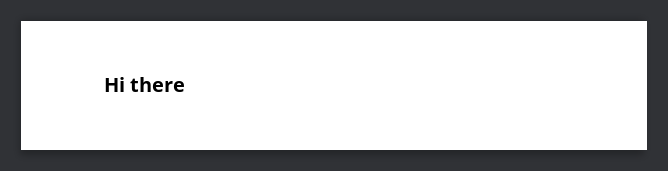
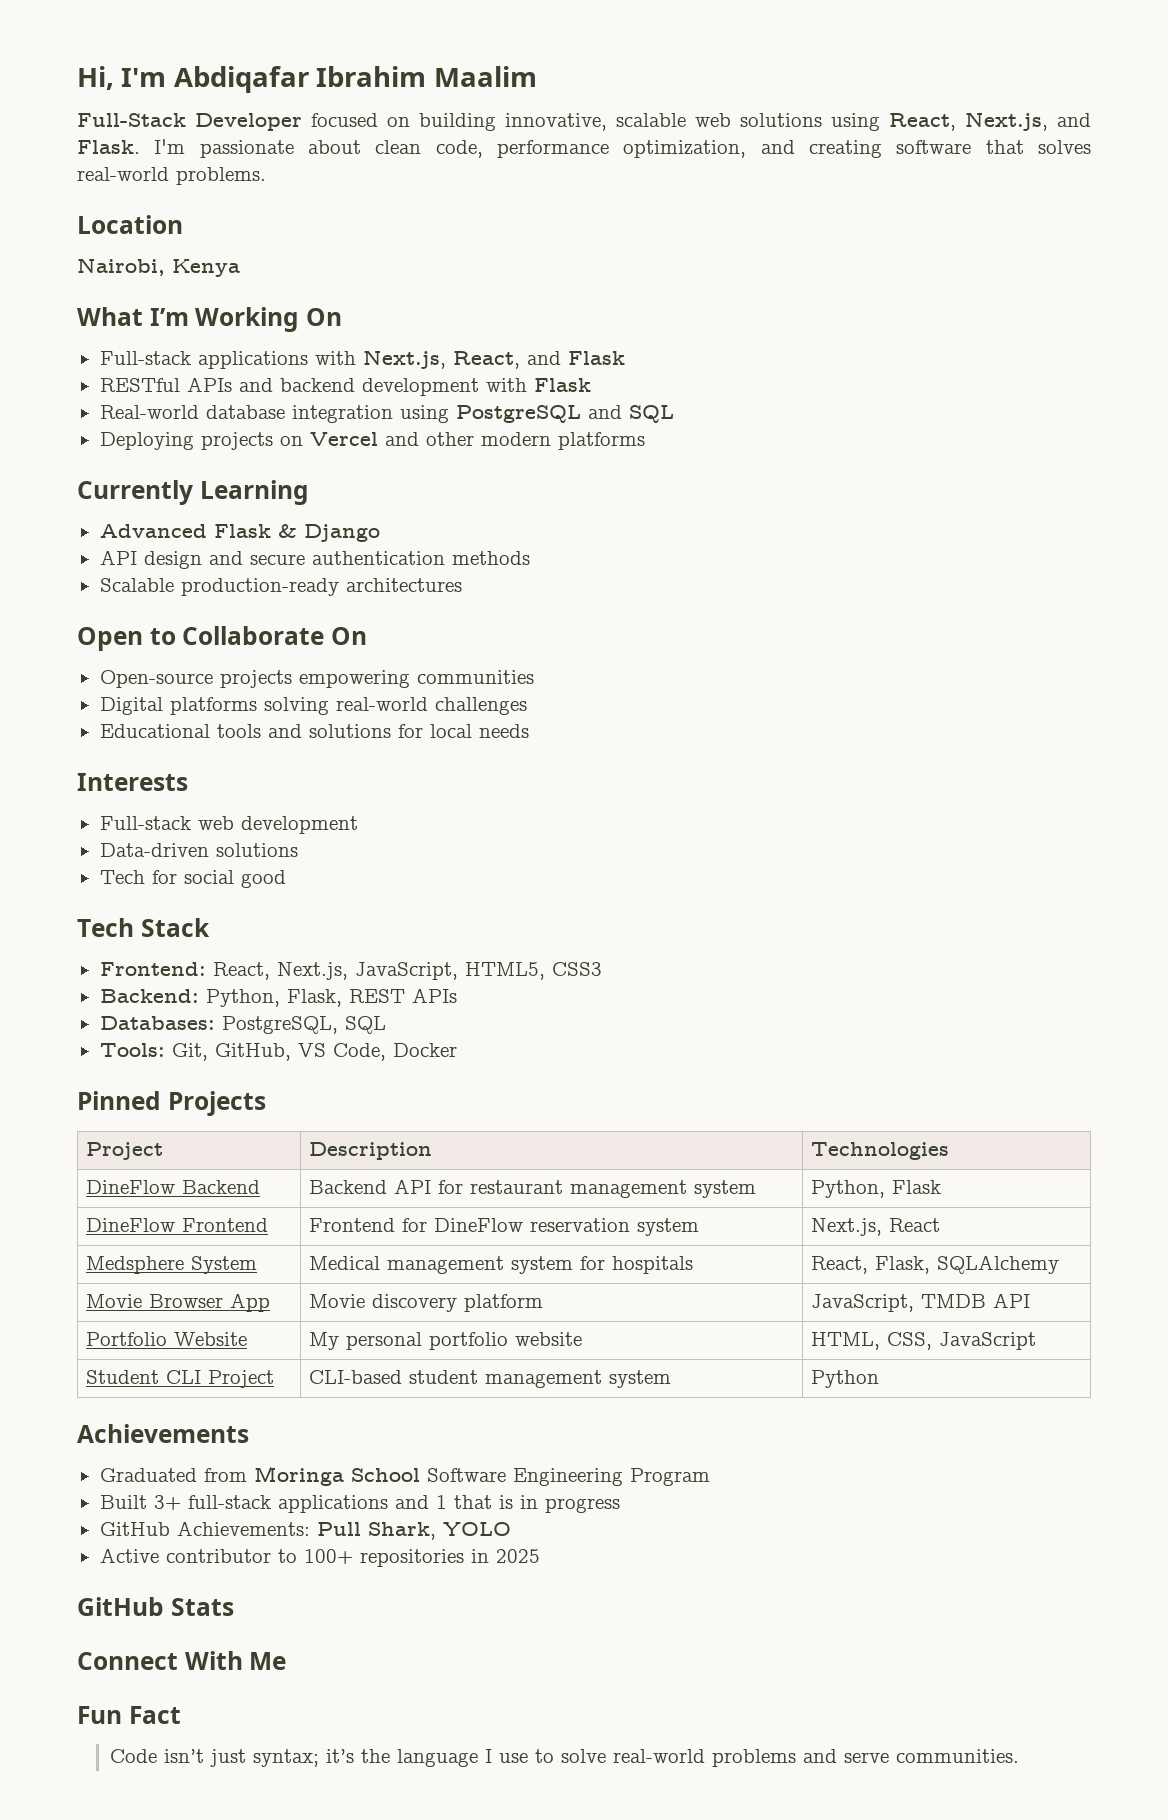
[104,77,186,92] Hi there -> [77,66,537,93] [77,112,1091,131] [77,139,1092,158] [77,167,266,185] [77,215,183,234] [77,258,240,277] [77,307,342,332] [99,350,625,369] [99,377,591,396] [99,405,674,423] [99,432,645,450] [77,480,309,505] [99,524,380,542] [99,550,530,569] [99,578,462,596] [77,626,367,651] [99,670,534,688] [99,697,527,715] [99,724,529,738] [77,773,188,791] [99,816,358,834] [99,843,298,857] [99,870,286,888] [77,918,210,937] [99,962,602,980] [99,988,457,1007] [99,1016,386,1034] [99,1043,457,1061] [77,1091,266,1116] [86,1142,164,1160] [309,1142,433,1160] [811,1142,950,1160] [86,1180,261,1194] [309,1179,757,1198] [811,1180,942,1198] [86,1218,269,1232] [309,1218,700,1236] [811,1218,941,1236] [86,1256,258,1274] [309,1256,694,1274] [811,1255,1060,1274] [86,1293,271,1312] [309,1294,544,1312] [811,1293,1031,1312] [86,1332,248,1346] [309,1332,583,1350] [811,1332,1037,1350] [86,1370,275,1388] [309,1370,672,1388] [811,1370,880,1388] [77,1424,249,1443] [99,1466,710,1486] [99,1495,620,1513] [99,1521,511,1540] [99,1548,540,1567] [77,1597,234,1616] [77,1651,287,1670] [77,1706,181,1724] [110,1749,1020,1767] Hi, I'm Abdiqafar Ibrahim Maalim // Full-Stack Developer focused on building innovative, scalable web solutions using React, Next.js, and Flask. I'm passionate about clean code, performance optimization, and creating software that solves real-world problems. // Location // Nairobi, Kenya // What I’m Working On // Full-stack applications with Next.js, React, and Flask // RESTful APIs and backend development with Flask // Real-world database integration using PostgreSQL and SQL // Deploying projects on Vercel and other modern platforms // Currently Learning // Advanced Flask & Django // API design and secure authentication methods // Scalable production-ready architectures // Open to Collaborate On // Open-source projects empowering communities // Digital platforms solving real-world challenges // Educational tools and solutions for local needs // Interests // Full-stack web development // Data-driven solutions // Tech for social good // Tech Stack // Frontend: React, Next.js, JavaScript, HTML5, CSS3 // Backend: Python, Flask, REST APIs // Databases: PostgreSQL, SQL // Tools: Git, GitHub, VS Code, Docker // Pinned Projects // Project | Description | Technologies // DineFlow Backend | Backend API for restaurant management system | Python, Flask // DineFlow Frontend | Frontend for DineFlow reservation system | Next.js, React // Medsphere System | Medical management system for hospitals | React, Flask, SQLAlchemy // Movie Browser App | Movie discovery platform | JavaScript, TMDB API // Portfolio Website | My personal portfolio website | HTML, CSS, JavaScript // Student CLI Project | CLI-based student management system | Python // Achievements // Graduated from Moringa School Software Engineering Program // Built 3+ full-stack applications and 1 that is in progress // GitHub Achievements: Pull Shark, YOLO // Active contributor to 100+ repositories in 2025 // GitHub Stats // Connect With Me // Fun Fact // Code isn’t just syntax; it’s the language I use to solve real-world problems and serve communities.

